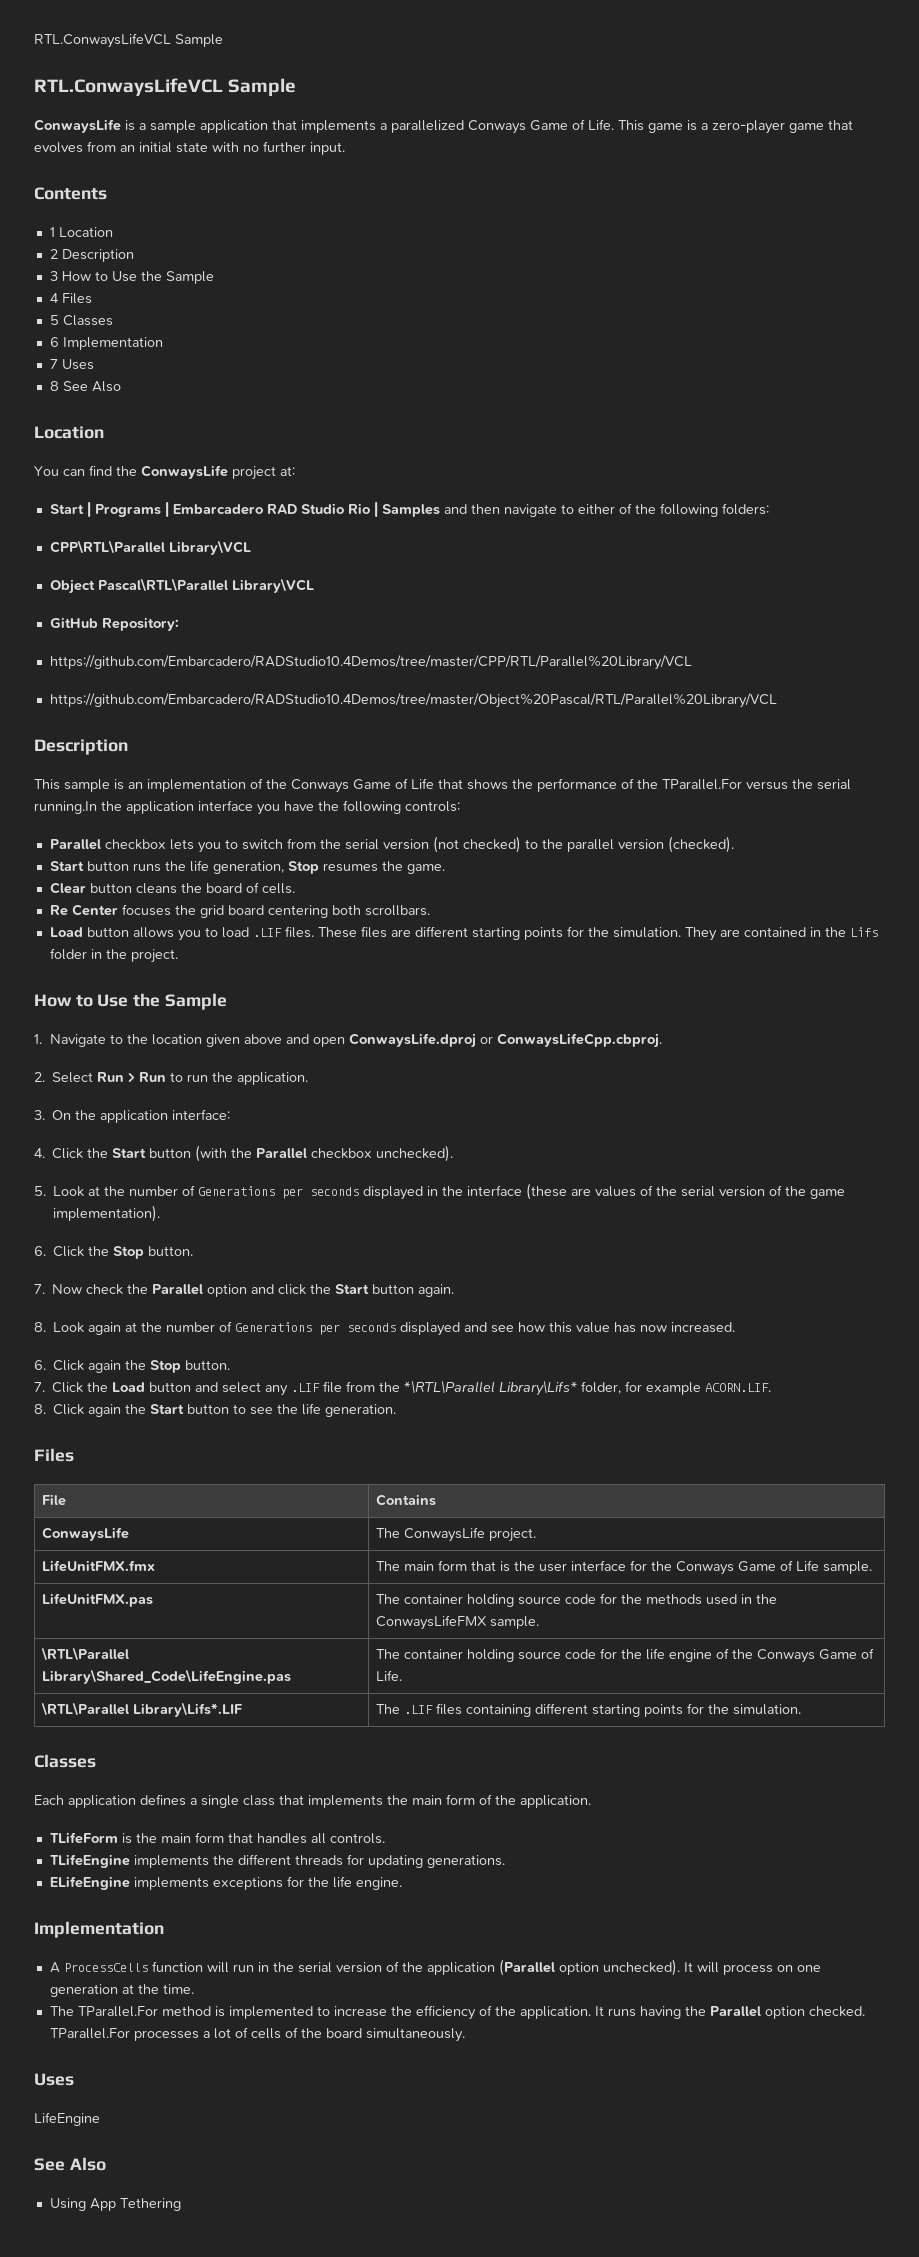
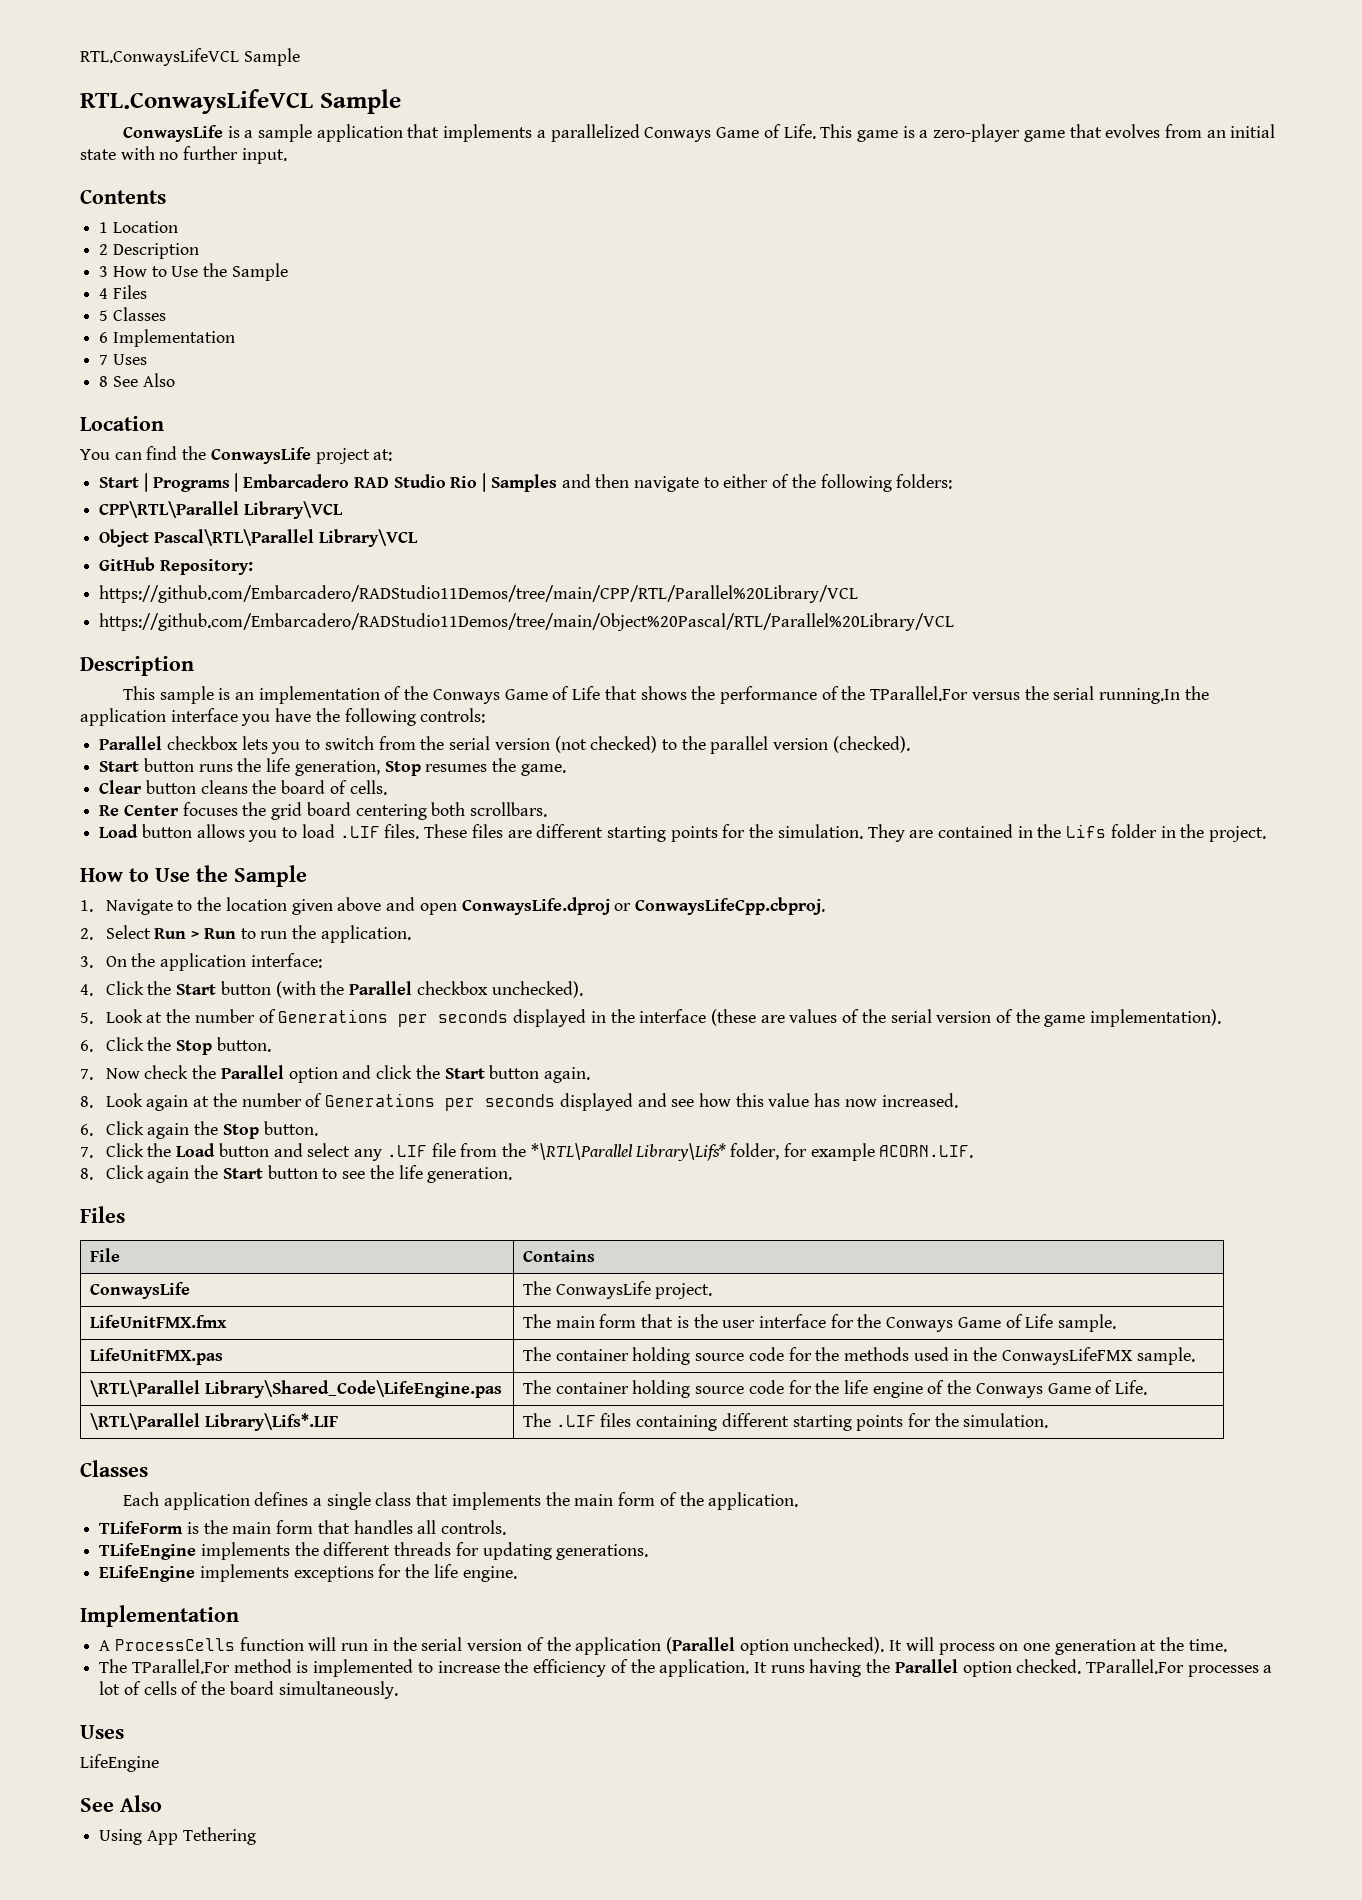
[49,655,692,670] [49,693,777,708] https://github.com/Embarcadero/RADStudio10.4Demos/tree/master/CPP/RTL/Parallel%20Library/VCL // https://github.com/Embarcadero/RADStudio10.4Demos/tree/master/Object%20Pascal/RTL/Parallel%20Library/VCL -> [99,585,859,603] [99,613,955,631] https://github.com/Embarcadero/RADStudio11Demos/tree/main/CPP/RTL/Parallel%20Library/VCL // https://github.com/Embarcadero/RADStudio11Demos/tree/main/Object%20Pascal/RTL/Parallel%20Library/VCL

